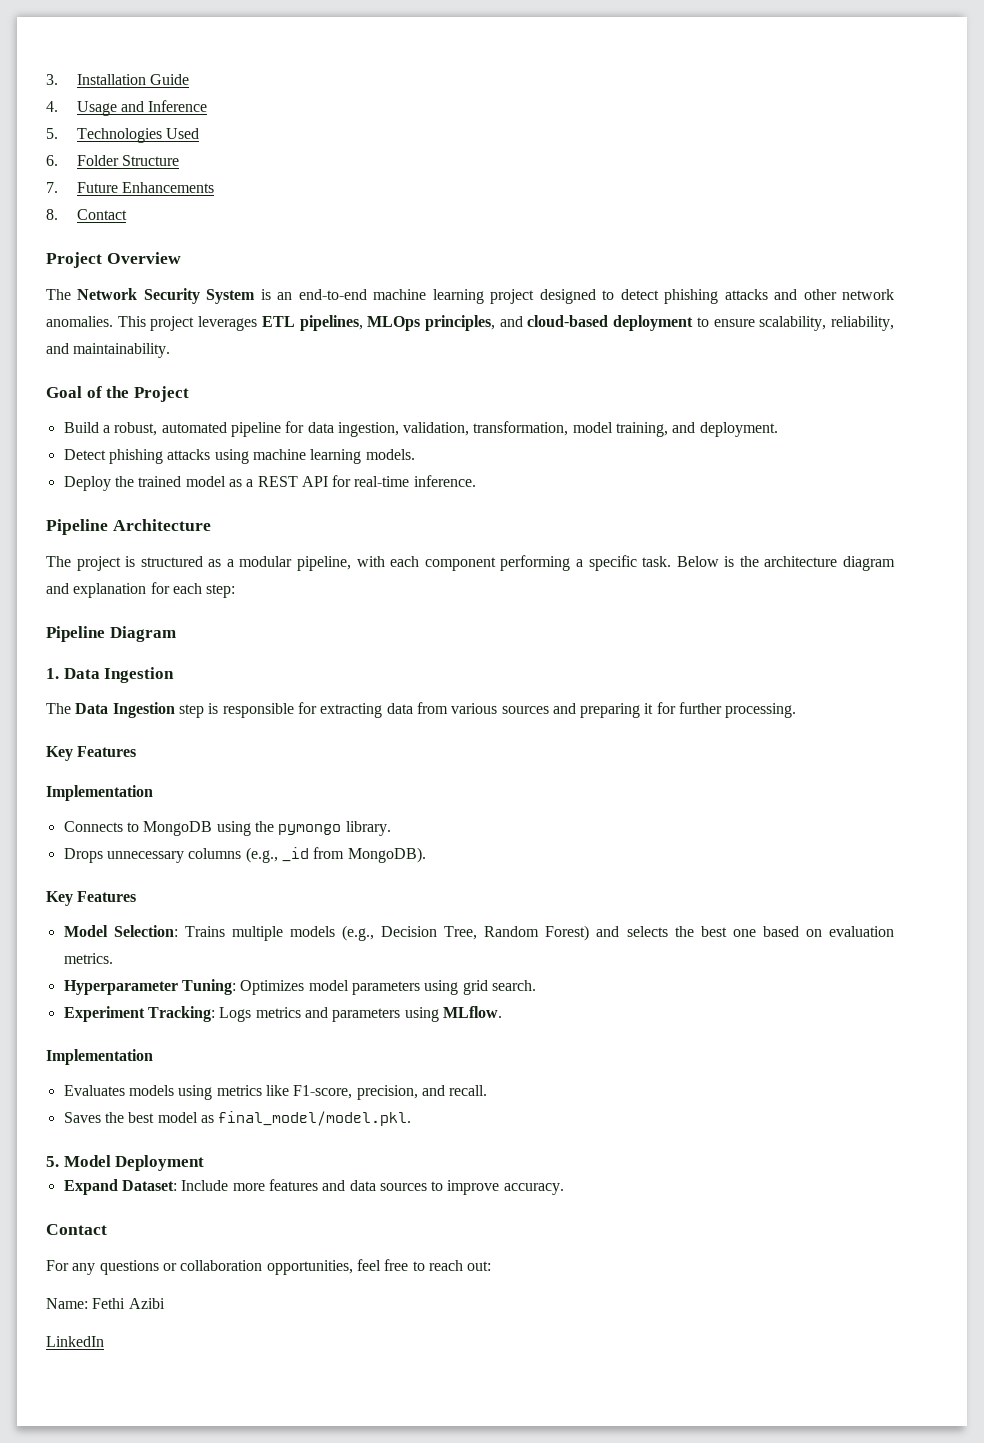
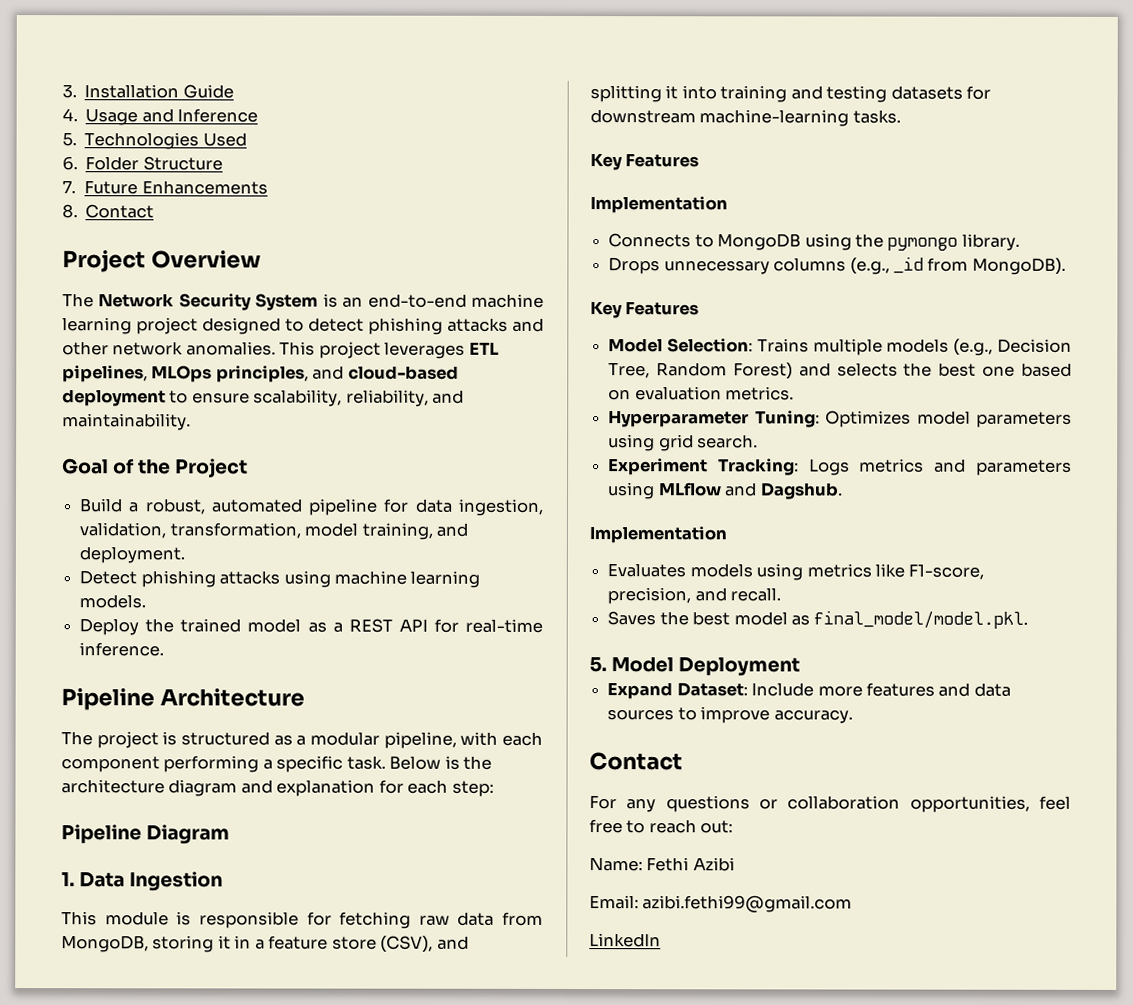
[46,702,797,718] The Data Ingestion step is responsible for extracting data from various sources and preparing it for further processing. -> [61,911,543,929] [61,935,469,953] [590,85,992,103] [590,109,901,127] This module is responsible for fetching raw data from MongoDB, storing it in a feature store (CSV), and splitting it into training and testing datasets for downstream machine-learning tasks.
[442,1006,502,1018] MLflow. -> [658,482,843,500] MLflow and Dagshub.
(165, 1303) none -> [589,895,853,914] // Email: azibi.fethi99@gmail.com

